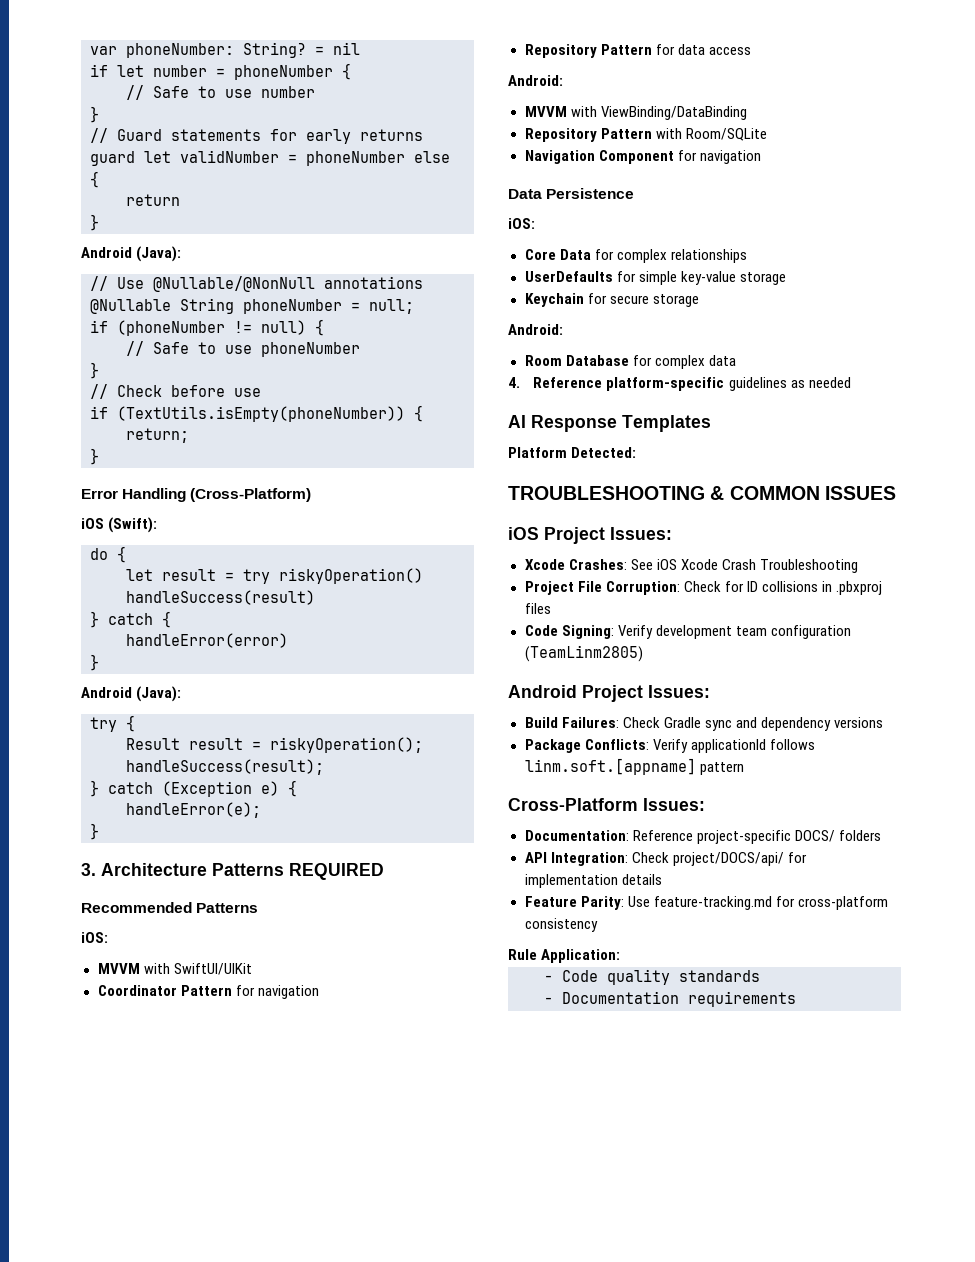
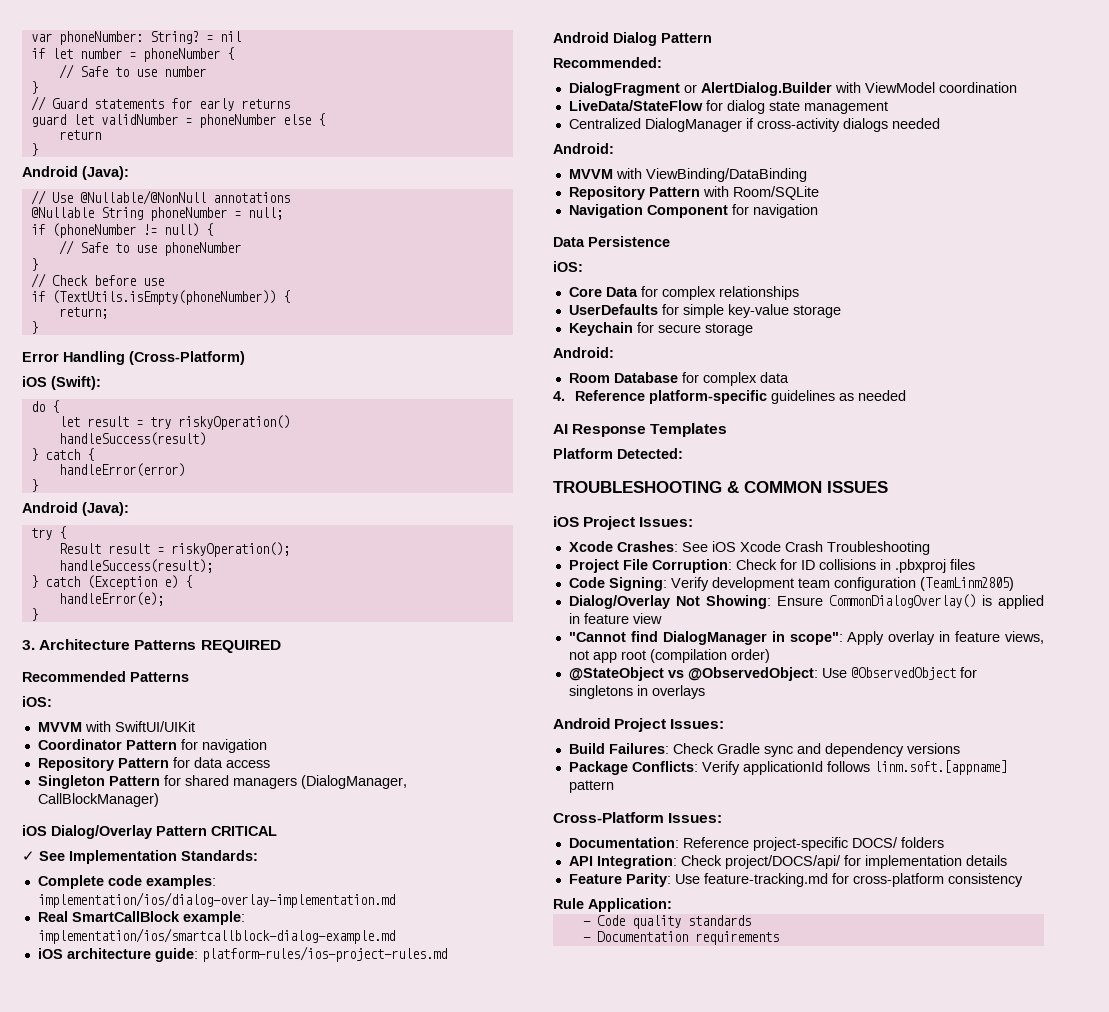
(751, 51) none -> [37,775,407,789] [37,793,159,807] [22,825,277,839] [22,850,258,864] [37,875,216,889] [37,892,395,908] [37,911,245,925] [37,928,395,944] [37,946,447,962] [553,32,712,46] [553,57,662,68] [568,82,1017,96] [568,100,888,114] [568,118,940,132] // Singleton Pattern for shared managers (DialogManager, CallBlockManager) // iOS Dialog/Overlay Pattern CRITICAL // ✓ See Implementation Standards: // Complete code examples: implementation/ios/dialog-overlay-implementation.md // Real SmartCallBlock example: implementation/ios/smartcallblock-dialog-example.md // iOS architecture guide: platform-rules/ios-project-rules.md // Android Dialog Pattern // Recommended: // DialogFragment or AlertDialog.Builder with ViewModel coordination // LiveData/StateFlow for dialog state management // Centralized DialogManager if cross-activity dialogs needed
(643, 653) none -> [568,594,1044,609] [568,613,662,624] [568,631,1044,645] [568,649,770,663] [568,667,977,681] [568,685,705,699] // Dialog/Overlay Not Showing: Ensure CommonDialogOverlay() is applied in feature view // "Cannot find DialogManager in scope": Apply overlay in feature views, not app root (compilation order) // @StateObject vs @ObservedObject: Use @ObservedObject for singletons in overlays

